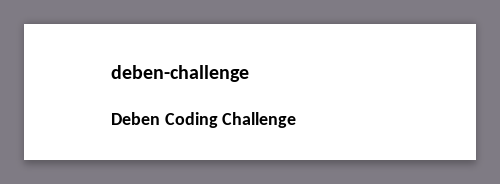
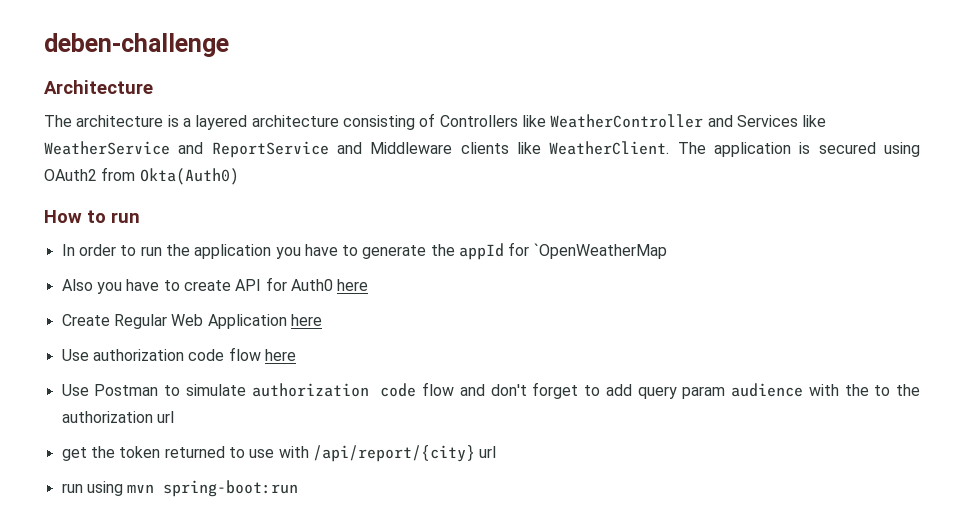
[111,112,297,128] Deben Coding Challenge -> [44,80,153,94] [44,113,827,130] [44,141,921,158] [44,167,239,185] [44,210,140,223] [61,242,667,260] [61,277,369,294] [61,314,322,329] [61,347,296,361] [61,382,921,399] [61,411,174,423] [61,445,497,462] [61,480,299,497] Architecture // The architecture is a layered architecture consisting of Controllers like WeatherController and Services like WeatherService and ReportService and Middleware clients like WeatherClient. The application is secured using OAuth2 from Okta(Auth0) // How to run // In order to run the application you have to generate the appId for `OpenWeatherMap // Also you have to create API for Auth0 here // Create Regular Web Application here // Use authorization code flow here // Use Postman to simulate authorization code flow and don't forget to add query param audience with the to the authorization url // get the token returned to use with /api/report/{city} url // run using mvn spring-boot:run

